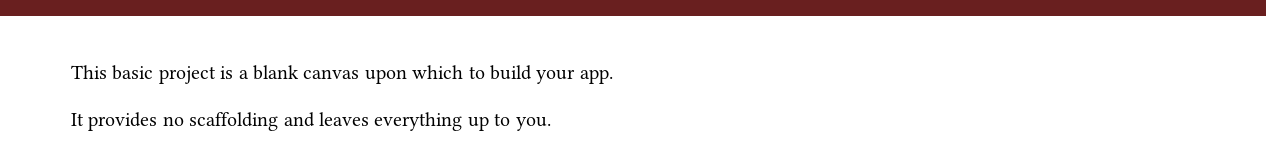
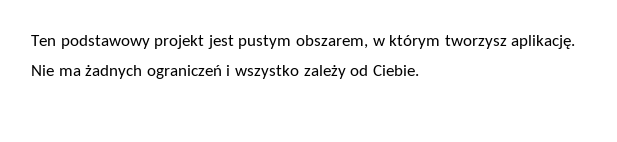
[71,65,613,84] [71,112,551,131] This basic project is a blank canvas upon which to build your app. // It provides no scaffolding and leaves everything up to you. -> [31,35,576,49] [31,65,419,79] Ten podstawowy projekt jest pustym obszarem, w którym tworzysz aplikację. // Nie ma żadnych ograniczeń i wszystko zależy od Ciebie.

